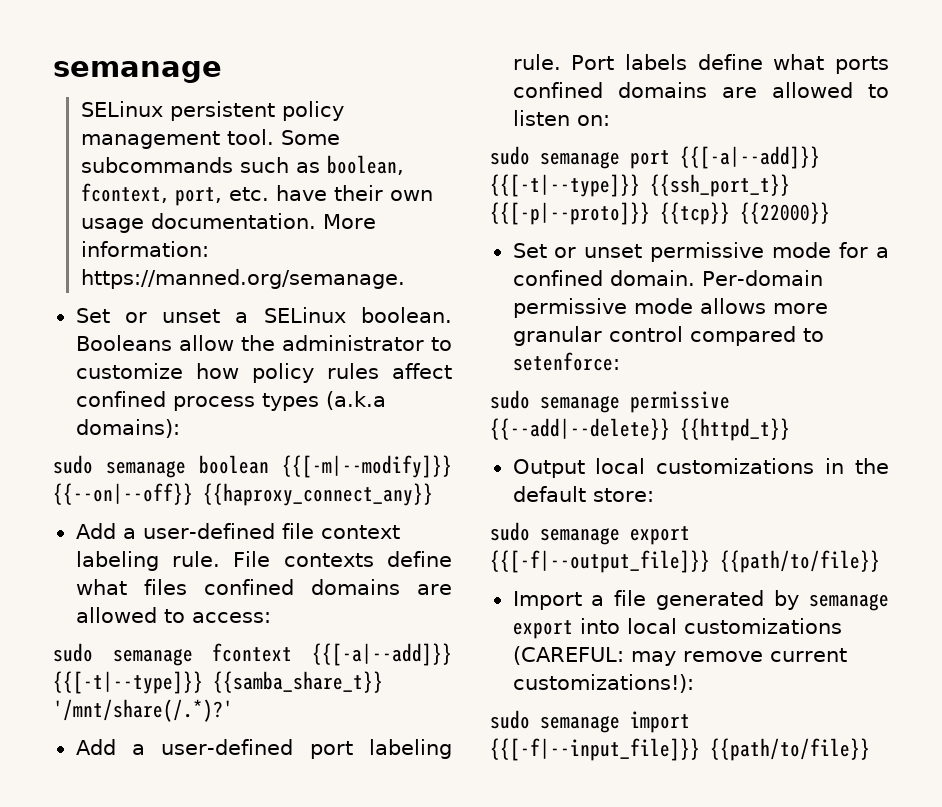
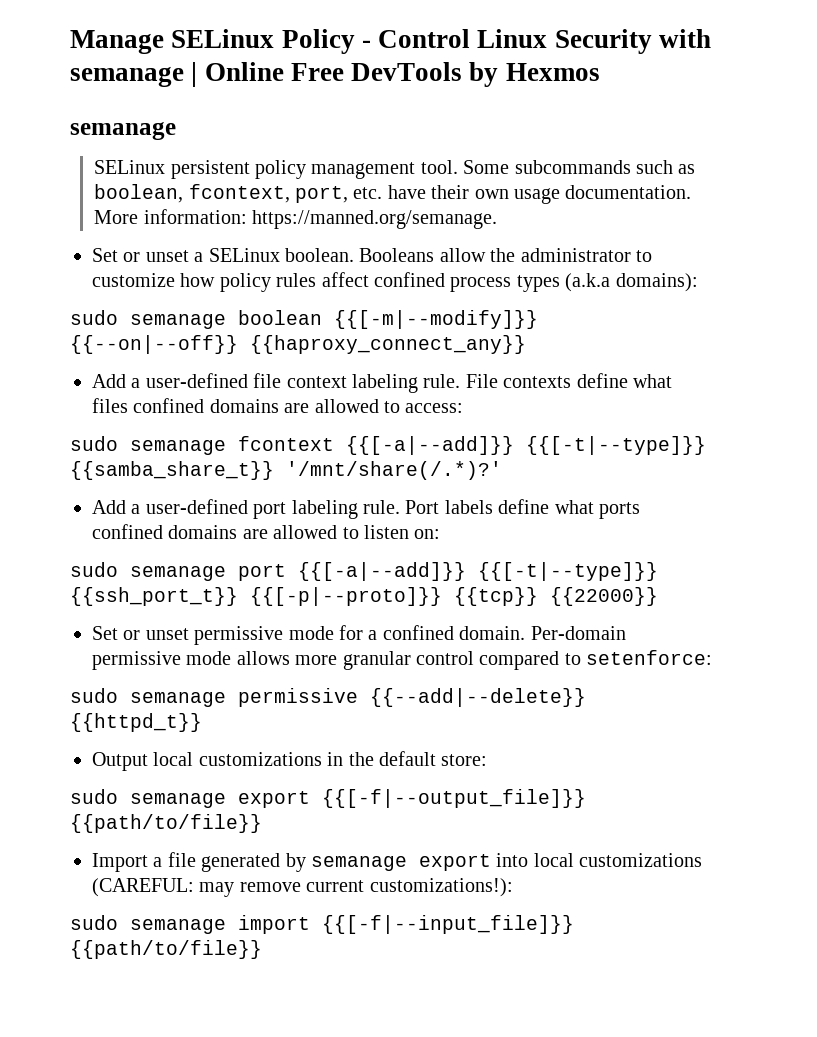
(53, 72) none -> [70,29,712,54] [70,62,600,87] Manage SELinux Policy - Control Linux Security with semanage | Online Free DevTools by Hexmos //

